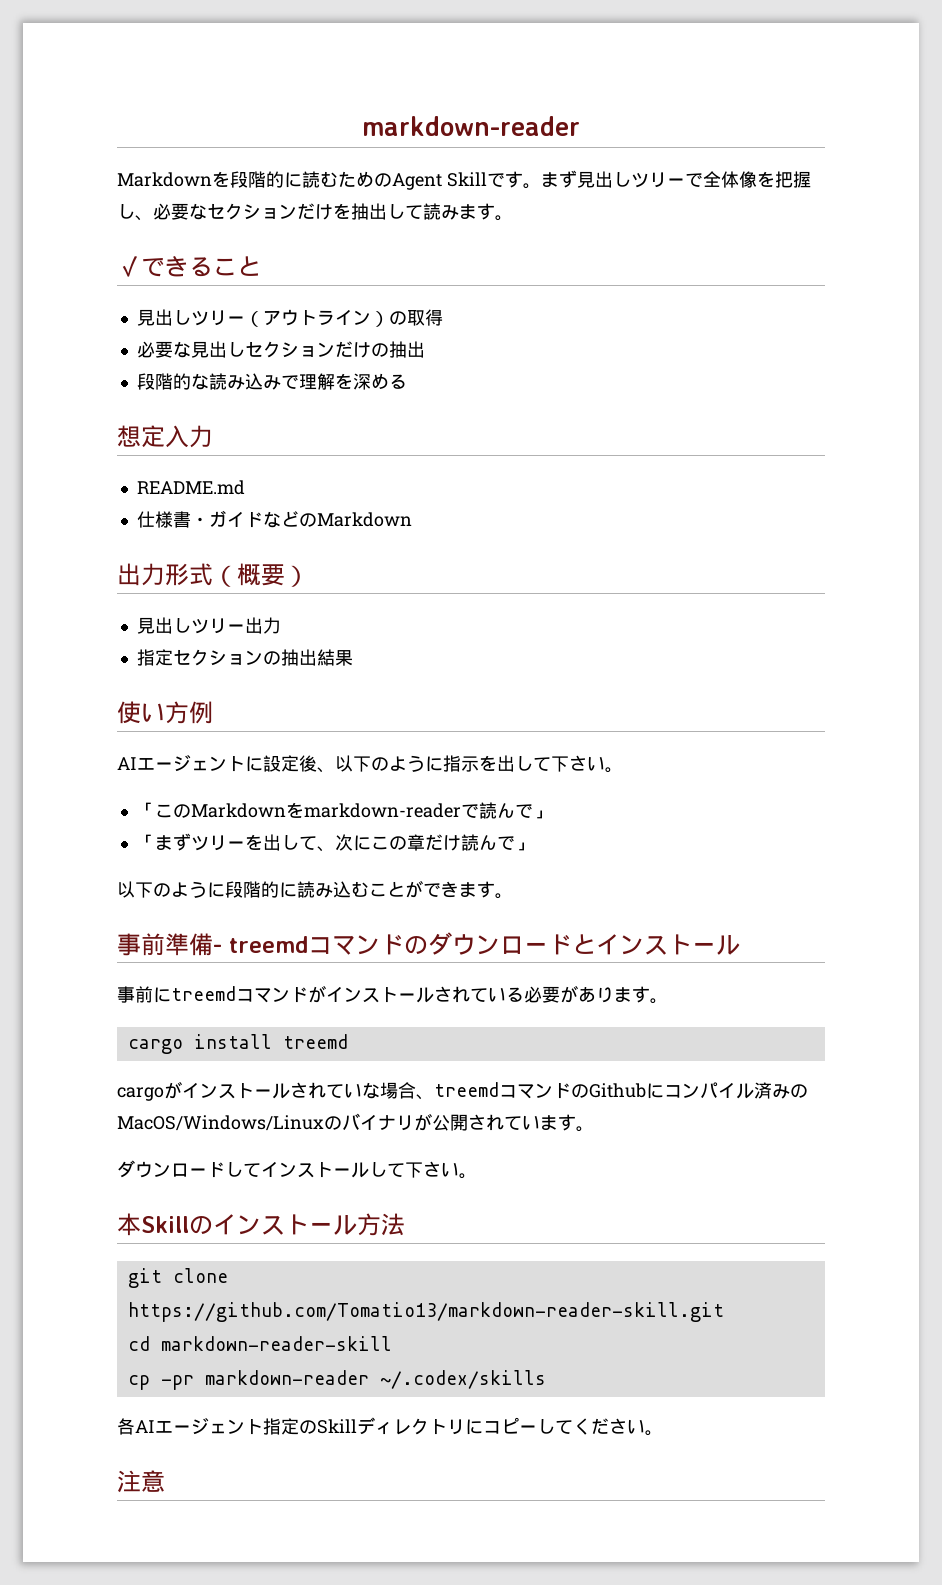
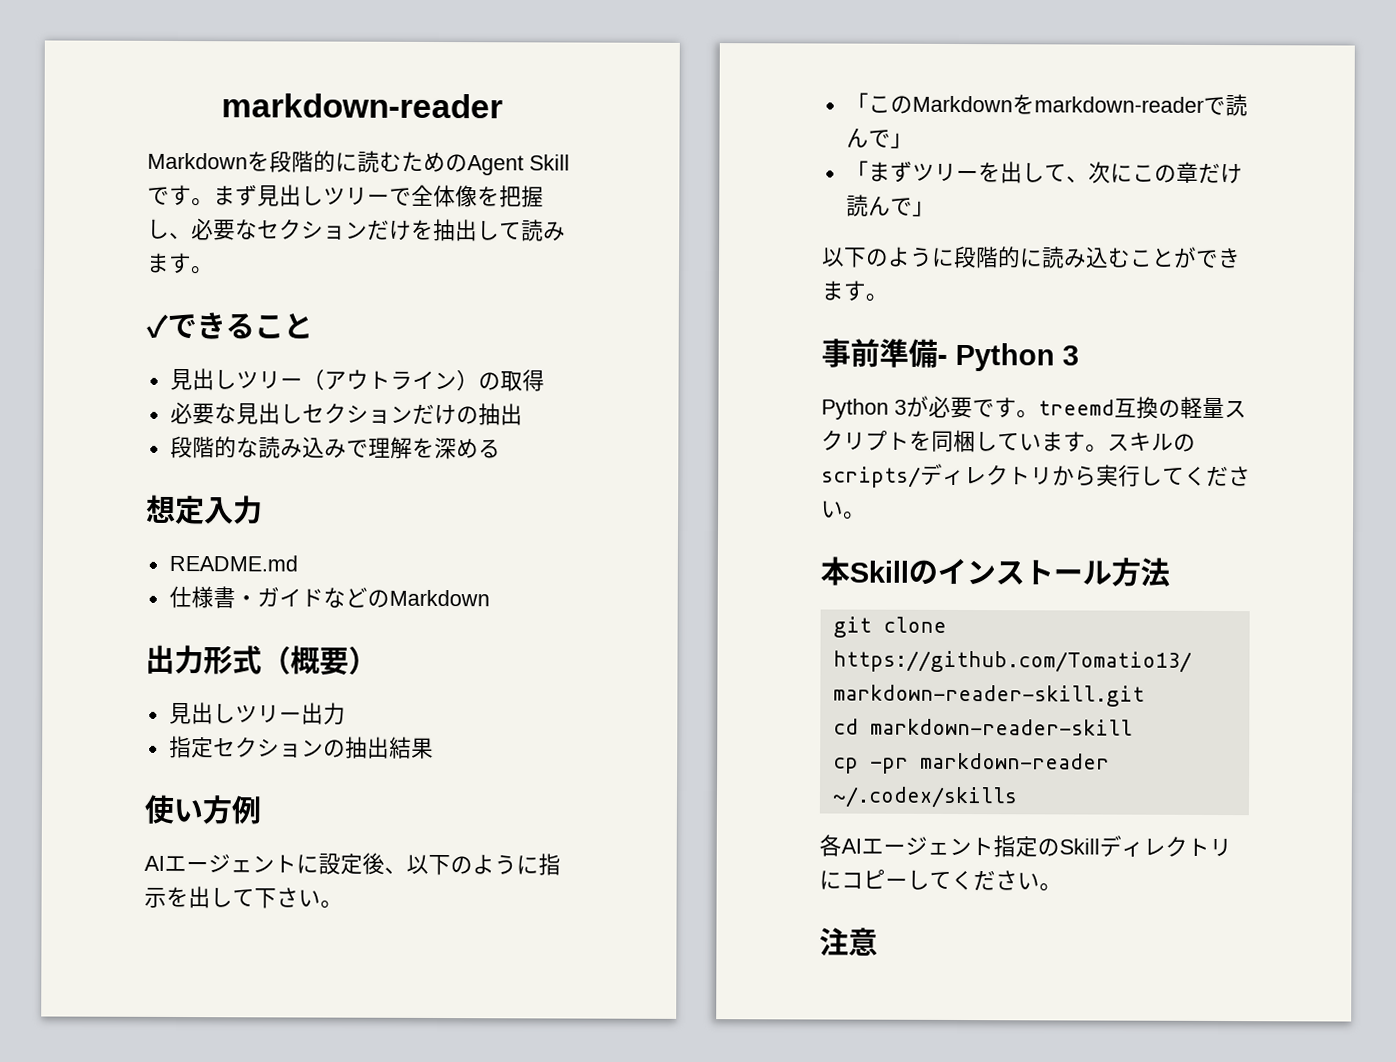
[229,932,740,955] [117,985,668,1004] [127,1034,348,1054] [117,1081,808,1101] [117,1113,594,1132] [117,1160,423,1178] treemdコマンドのダウンロードとインストール // 事前にtreemdコマンドがインストールされている必要があります。 // cargo install treemd // cargoがインストールされていな場合、treemdコマンドのGithubにコンパイル済みのMacOS/Windows/Linuxのバイナリが公開されています。 // ダウンロードしてインストールして下 -> [955,342,1079,372] [821,395,1247,420] [821,429,1196,453] [821,463,1229,488] Python 3 // Python 3が必要です。treemd互換の軽量スクリプトを同梱しています。スキルのscripts/ディレクトリから実行してくだ

